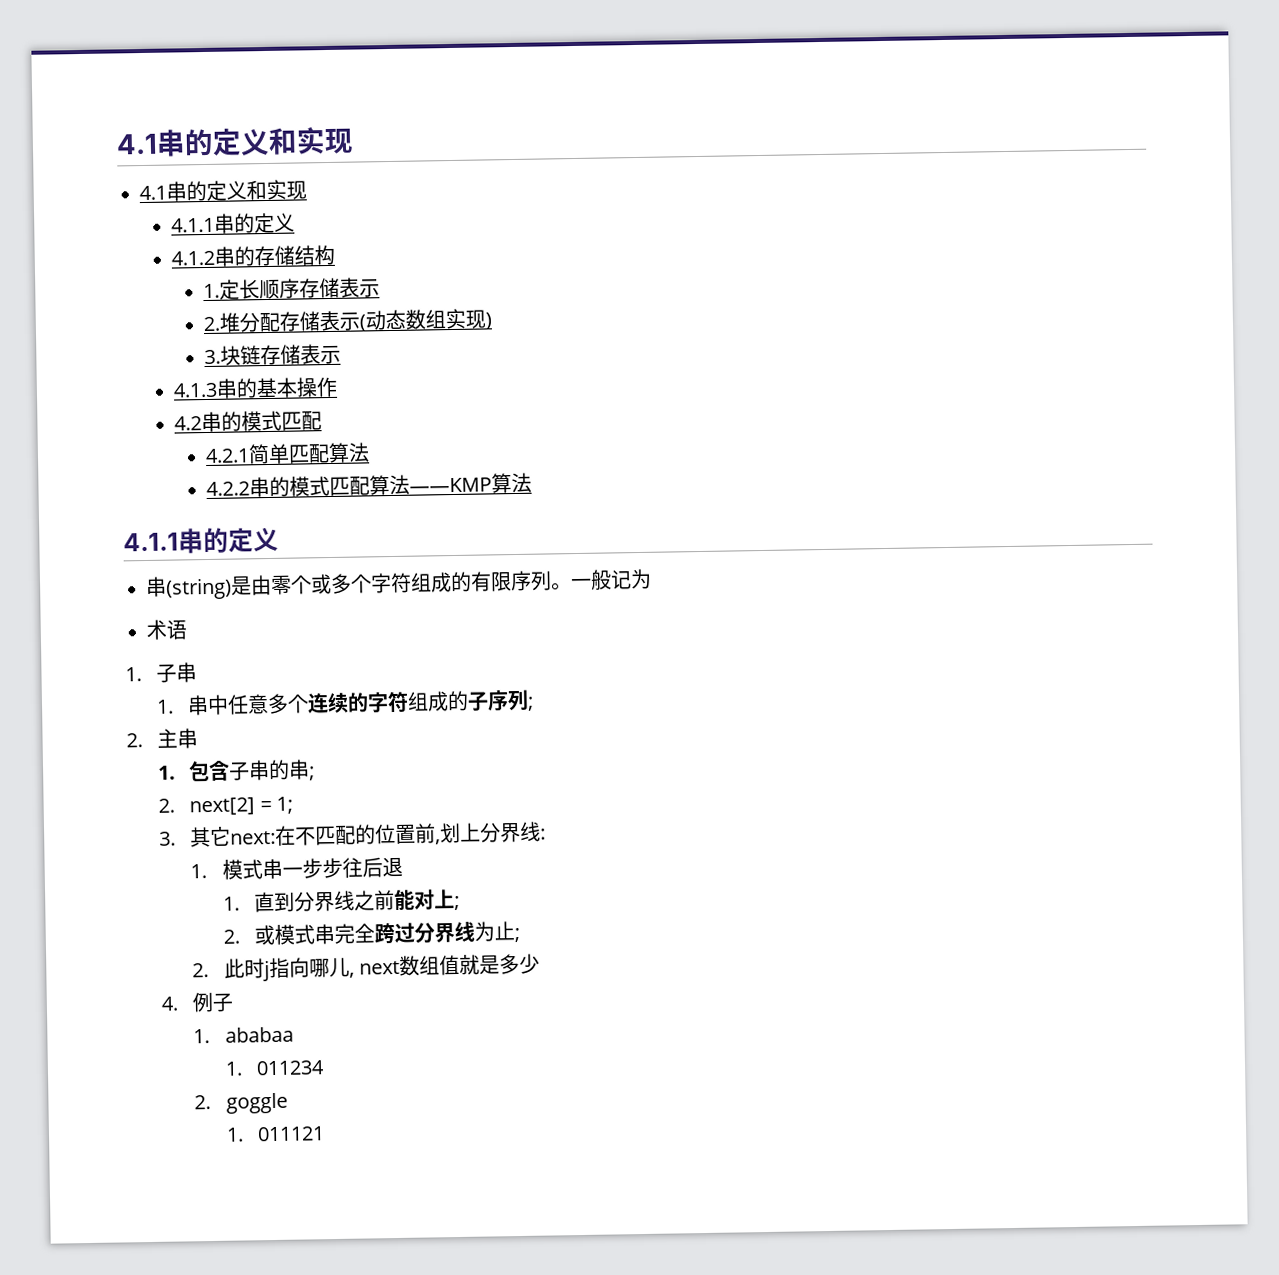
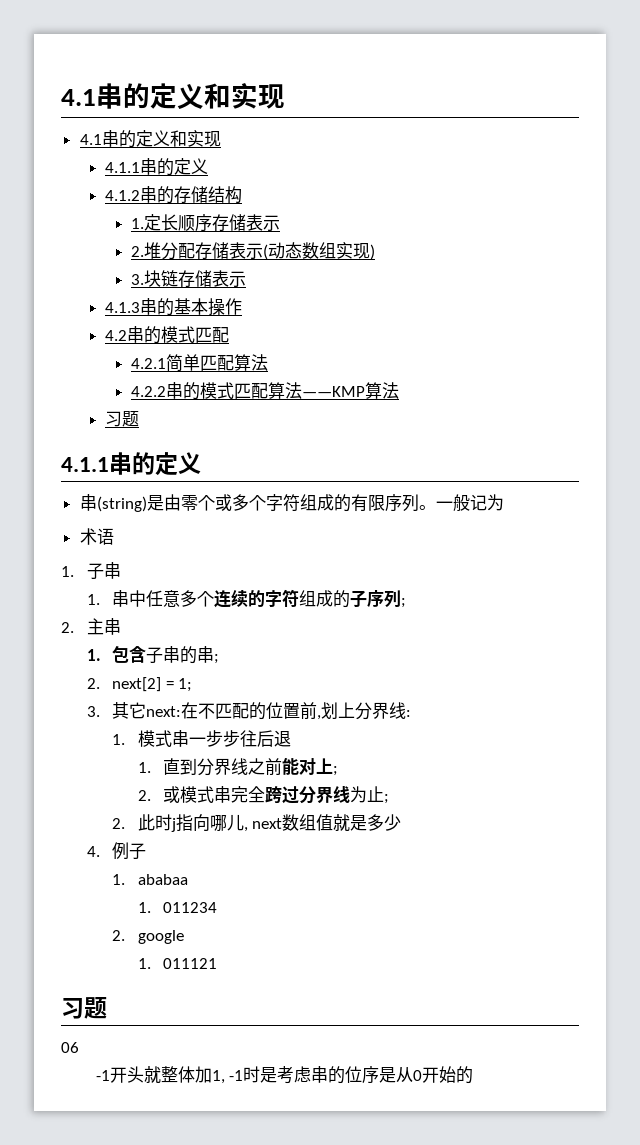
(533, 483) none -> [105,411,140,427] // 习题
[225,1092,288,1114] goggle -> [137,930,184,944] google
(325, 1134) none -> [61,997,107,1019] [61,1042,79,1053] [95,1066,474,1084] // 习题 // 06 // -1开头就整体加1, -1时是考虑串的位序是从0开始的

